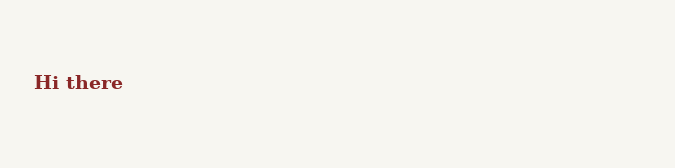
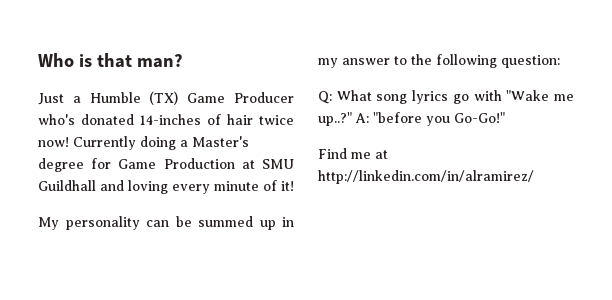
[34,75,123,89] Hi there -> [38,53,183,68] [38,91,294,105] [38,114,294,125] [38,136,249,150] [38,158,294,172] [38,180,294,194] [38,216,294,230] [318,54,560,68] [318,90,574,104] [318,112,505,126] [318,148,388,159] [318,170,534,184] Who is that man? // Just a Humble (TX) Game Producer who's donated 14-inches of hair twice now! Currently doing a Master's degree for Game Production at SMU Guildhall and loving every minute of it! // My personality can be summed up in my answer to the following question: // Q: What song lyrics go with "Wake me up..?" A: "before you Go-Go!" // Find me at http://linkedin.com/in/alramirez/

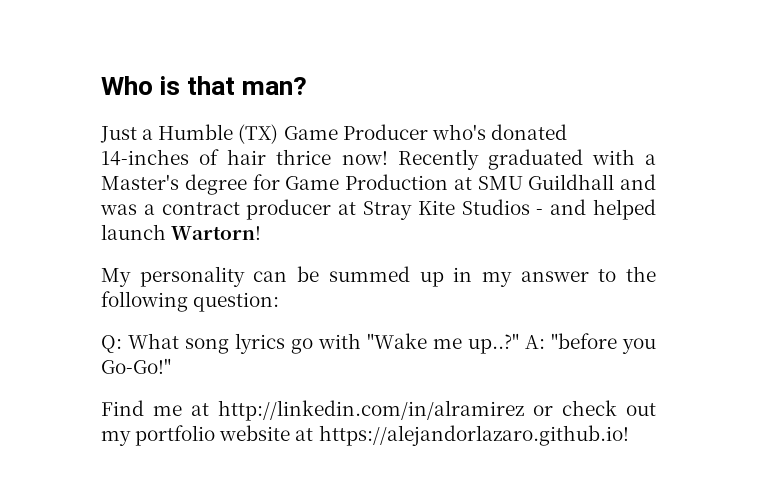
[259,115,294,125] [38,136,176,150] twice now! Currently doing -> [276,149,635,170] thrice now! Recently graduated with
[128,180,294,194] loving every minute of it! -> [100,199,657,220] [101,224,262,240] was a contract producer at Stray Kite Studios - and helped launch Wartorn!
[318,170,534,184] http://linkedin.com/in/alramirez/ -> [218,400,656,421] [101,425,629,446] http://linkedin.com/in/alramirez or check out my portfolio website at https://alejandorlazaro.github.io!

